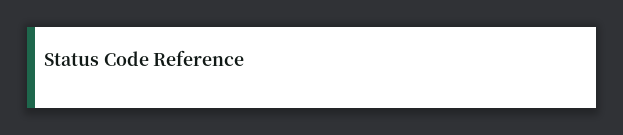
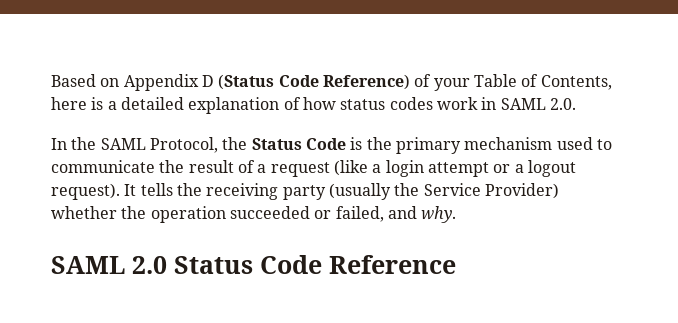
(44, 59) none -> [51,74,612,91] [51,97,576,114] [51,137,612,154] [51,160,576,177] [51,183,559,200] [51,206,457,223] [51,256,167,274] Based on Appendix D (Status Code Reference) of your Table of Contents, here is a detailed explanation of how status codes work in SAML 2.0. // In the SAML Protocol, the Status Code is the primary mechanism used to communicate the result of a request (like a login attempt or a logout request). It tells the receiving party (usually the Service Provider) whether the operation succeeded or failed, and why. // SAML 2.0

